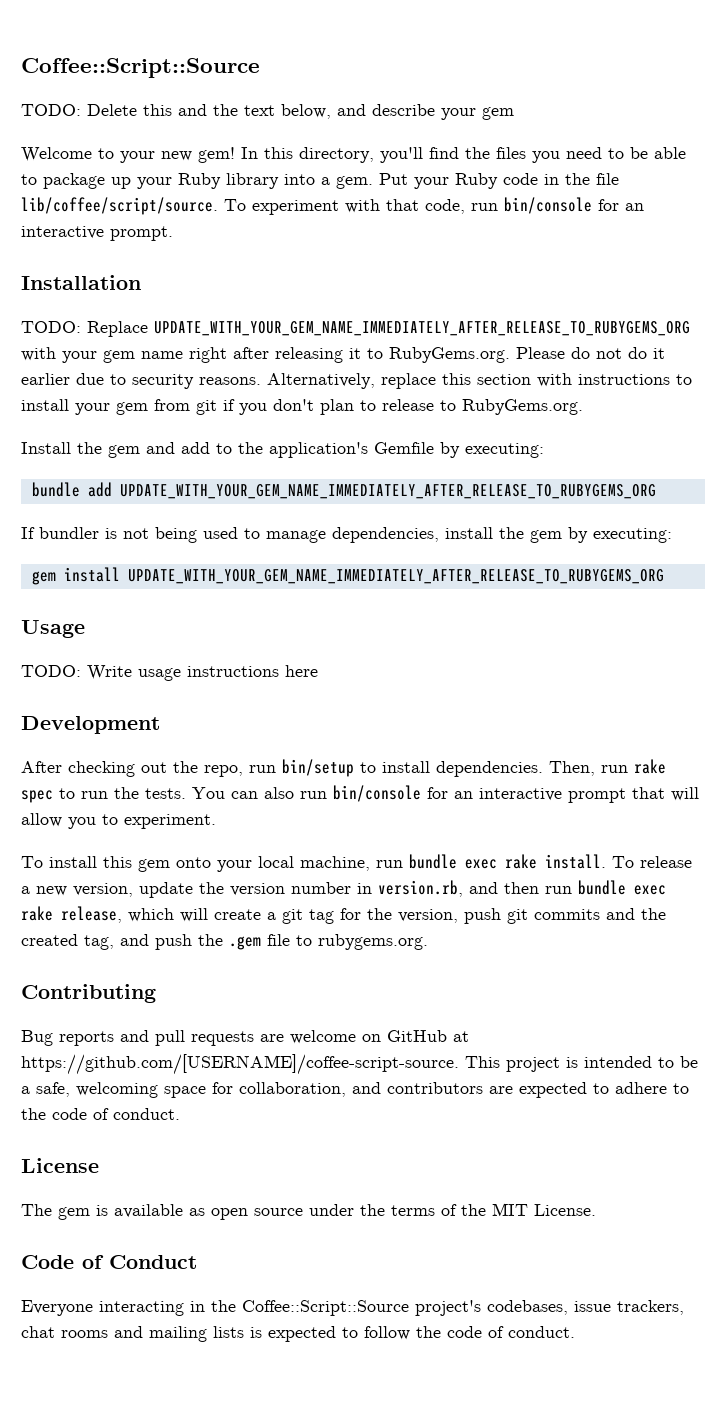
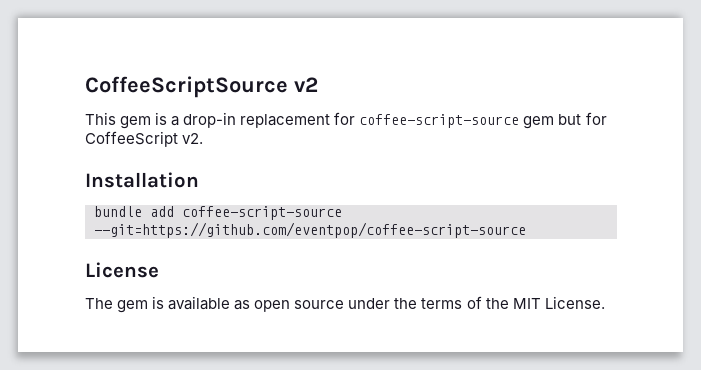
[21,58,260,78] [21,104,514,120] [21,147,686,163] [21,173,619,189] [21,197,644,215] [21,226,173,241] [21,275,141,290] [21,321,690,337] [21,347,665,363] [21,373,692,389] [21,399,583,415] [21,442,544,458] [31,482,656,499] [21,527,672,543] [31,567,664,585] [21,620,85,638] [21,665,318,681] [21,716,160,734] [21,759,666,777] [21,785,699,803] [21,813,216,829] [21,854,692,872] [21,880,666,898] [21,906,666,924] [21,934,428,950] [21,984,156,1003] [21,1030,469,1046] [21,1054,698,1075] [21,1082,689,1098] [21,1108,180,1120] Coffee::Script::Source // TODO: Delete this and the text below, and describe your gem // Welcome to your new gem! In this directory, you'll find the files you need to be able to package up your Ruby library into a gem. Put your Ruby code in the file lib/coffee/script/source. To experiment with that code, run bin/console for an interactive prompt. // Installation // TODO: Replace UPDATE_WITH_YOUR_GEM_NAME_IMMEDIATELY_AFTER_RELEASE_TO_RUBYGEMS_ORG with your gem name right after releasing it to RubyGems.org. Please do not do it earlier due to security reasons. Alternatively, replace this section with instructions to install your gem from git if you don't plan to release to RubyGems.org. // Install the gem and add to the application's Gemfile by executing: // bundle add UPDATE_WITH_YOUR_GEM_NAME_IMMEDIATELY_AFTER_RELEASE_TO_RUBYGEMS_ORG // If bundler is not being used to manage dependencies, install the gem by executing: // gem install UPDATE_WITH_YOUR_GEM_NAME_IMMEDIATELY_AFTER_RELEASE_TO_RUBYGEMS_ORG // Usage // TODO: Write usage instructions here // Development // After checking out the repo, run bin/setup to install dependencies. Then, run rake spec to run the tests. You can also run bin/console for an interactive prompt that will allow you to experiment. // To install this gem onto your local machine, run bundle exec rake install. To release a new version, update the version number in version.rb, and then run bundle exec rake release, which will create a git tag for the version, push git commits and the created tag, and push the .gem file to rubygems.org. // Contributing // Bug reports and pull requests are welcome on GitHub at https://github.com/[USERNAME]/coffee-script-source. This project is intended to be a safe, welcoming space for collaboration, and contributors are expected to adhere to the code of conduct. -> [85,76,318,98] [85,112,607,129] [85,131,204,147] [85,172,199,188] [94,206,342,220] [94,222,526,238] CoffeeScriptSource v2 // This gem is a drop-in replacement for coffee-script-source gem but for CoffeeScript v2. // Installation // bundle add coffee-script-source --git=https://github.com/eventpop/coffee-script-source
[21,1255,197,1269] [21,1300,684,1316] [21,1326,575,1342] // Code of Conduct // Everyone interacting in the Coffee::Script::Source project's codebases, issue trackers, chat rooms and mailing lists is expected to follow the code of conduct. -> (605, 302) none

